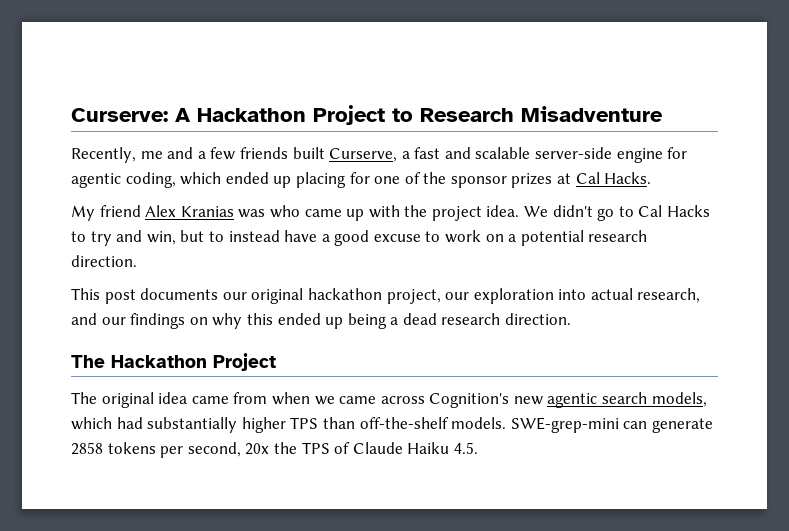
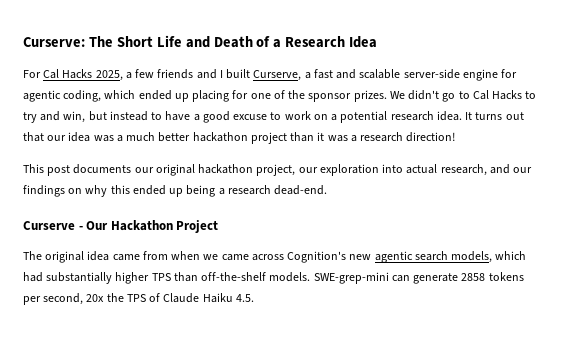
[175,105,663,125] [71,147,194,163] A Hackathon Project to Research Misadventure // Recently, me and -> [88,35,378,48] [23,69,123,81] The Short Life and Death of a Research Idea // For Cal Hacks 2025,
(288, 153) none -> [196,69,223,79] and I
[511,172,652,188] [71,205,520,221] prizes at Cal Hacks. // My friend Alex Kranias was who came up with the project idea. -> [353,90,387,102] prizes.
[208,230,280,242] to instead -> [109,111,163,121] instead to
[71,255,137,267] direction. -> [436,111,524,121] [23,132,456,144] idea. It turns out that our idea was a much better hackathon project than it was a research direction!
[402,313,572,325] [71,355,105,368] dead research direction. // The -> [227,185,328,195] [23,221,109,230] research dead-end. // Curserve - Our

